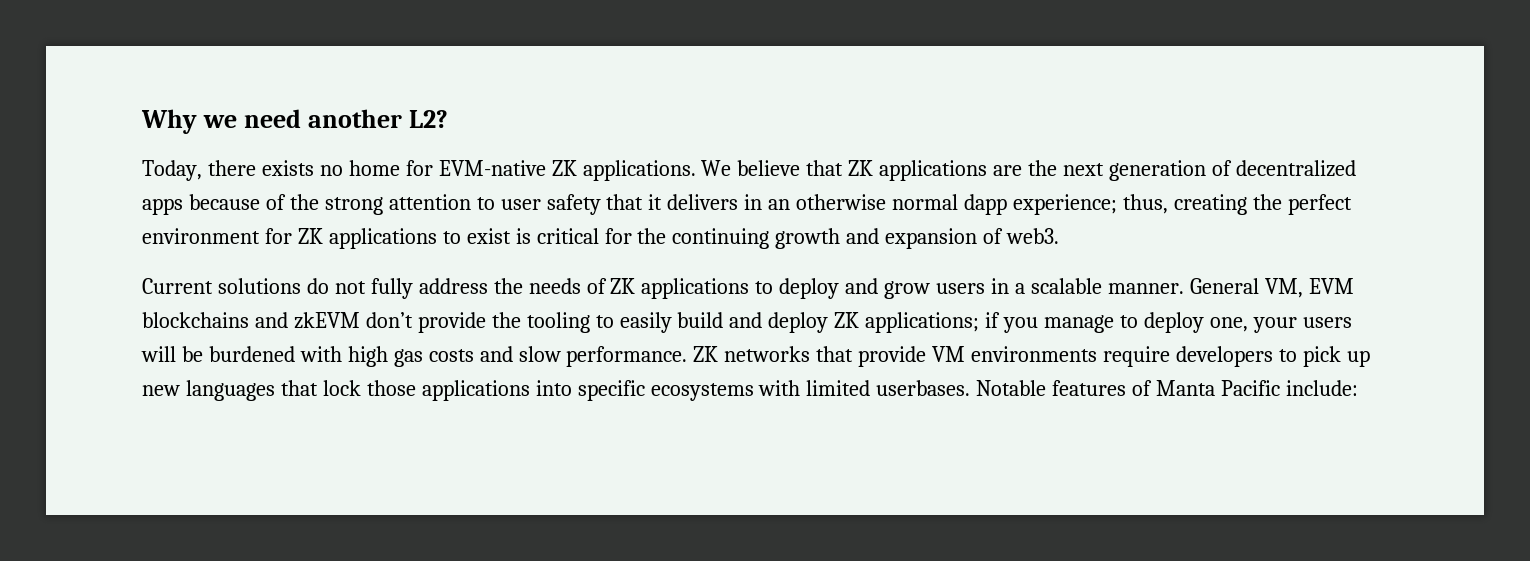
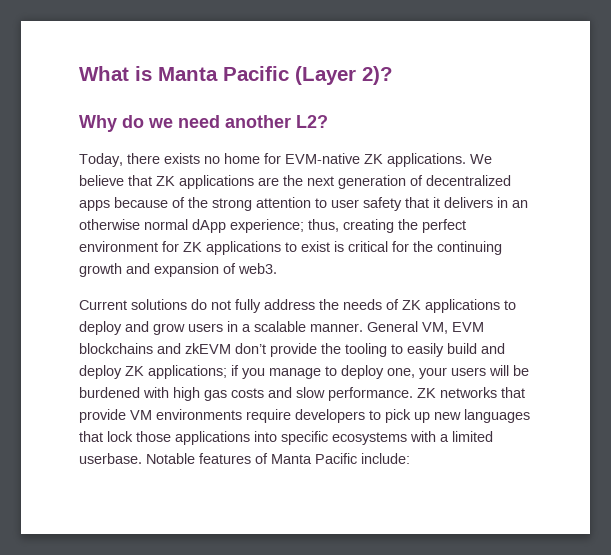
[141,109,197,134] Why -> [79,66,393,85] [79,115,144,132] What is Manta Pacific (Layer 2)? // Why do
[964,194,1008,215] dapp -> [192,219,226,233] dApp
[806,380,971,396] limited userbases. -> [440,431,493,442] [79,453,142,464] a limited userbase.

